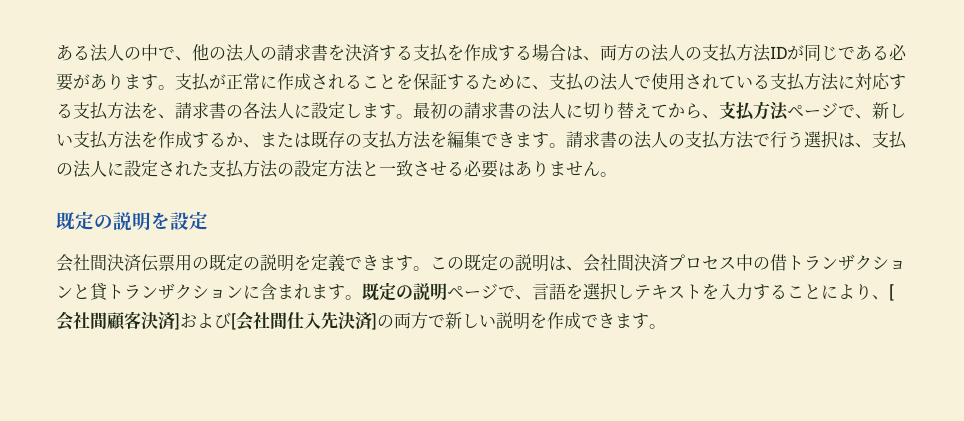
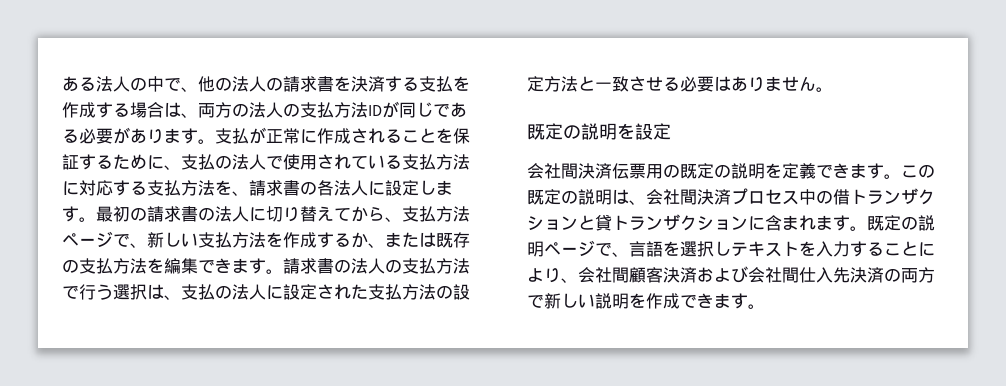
[889,284,894,301] [ -> (578, 280) none
[175,312,236,330] ]および[ -> [697,266,748,283] および
[372,313,377,330] ] -> (884, 275) none

